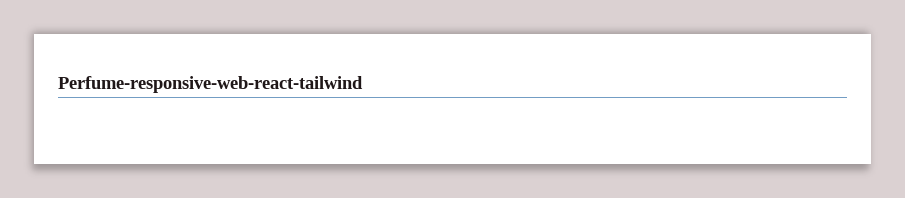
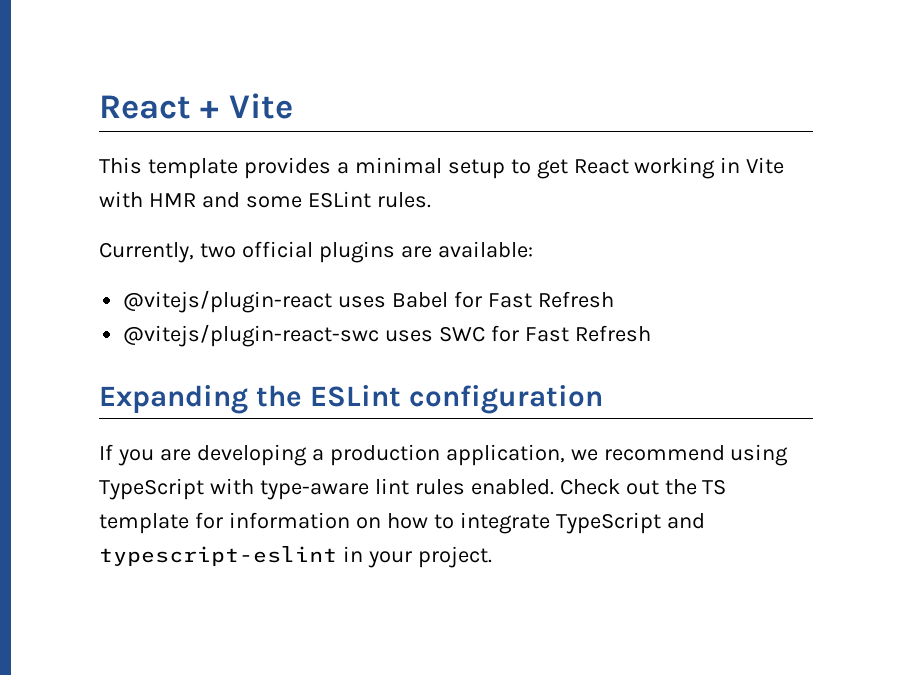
[58,76,363,93] Perfume-responsive-web-react-tailwind -> [99,93,293,119] [99,157,785,179] [99,191,431,208] [99,241,533,263] [123,290,614,313] [123,324,651,347] [99,385,603,414] [99,444,789,466] [99,478,727,500] [99,512,705,534] [99,546,492,568] React + Vite // This template provides a minimal setup to get React working in Vite with HMR and some ESLint rules. // Currently, two official plugins are available: // @vitejs/plugin-react uses Babel for Fast Refresh // @vitejs/plugin-react-swc uses SWC for Fast Refresh // Expanding the ESLint configuration // If you are developing a production application, we recommend using TypeScript with type-aware lint rules enabled. Check out the TS template for information on how to integrate TypeScript and typescript-eslint in your project.

